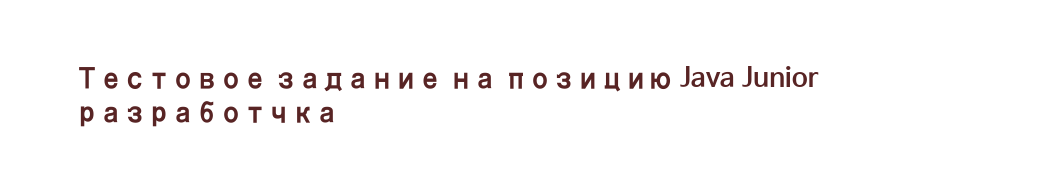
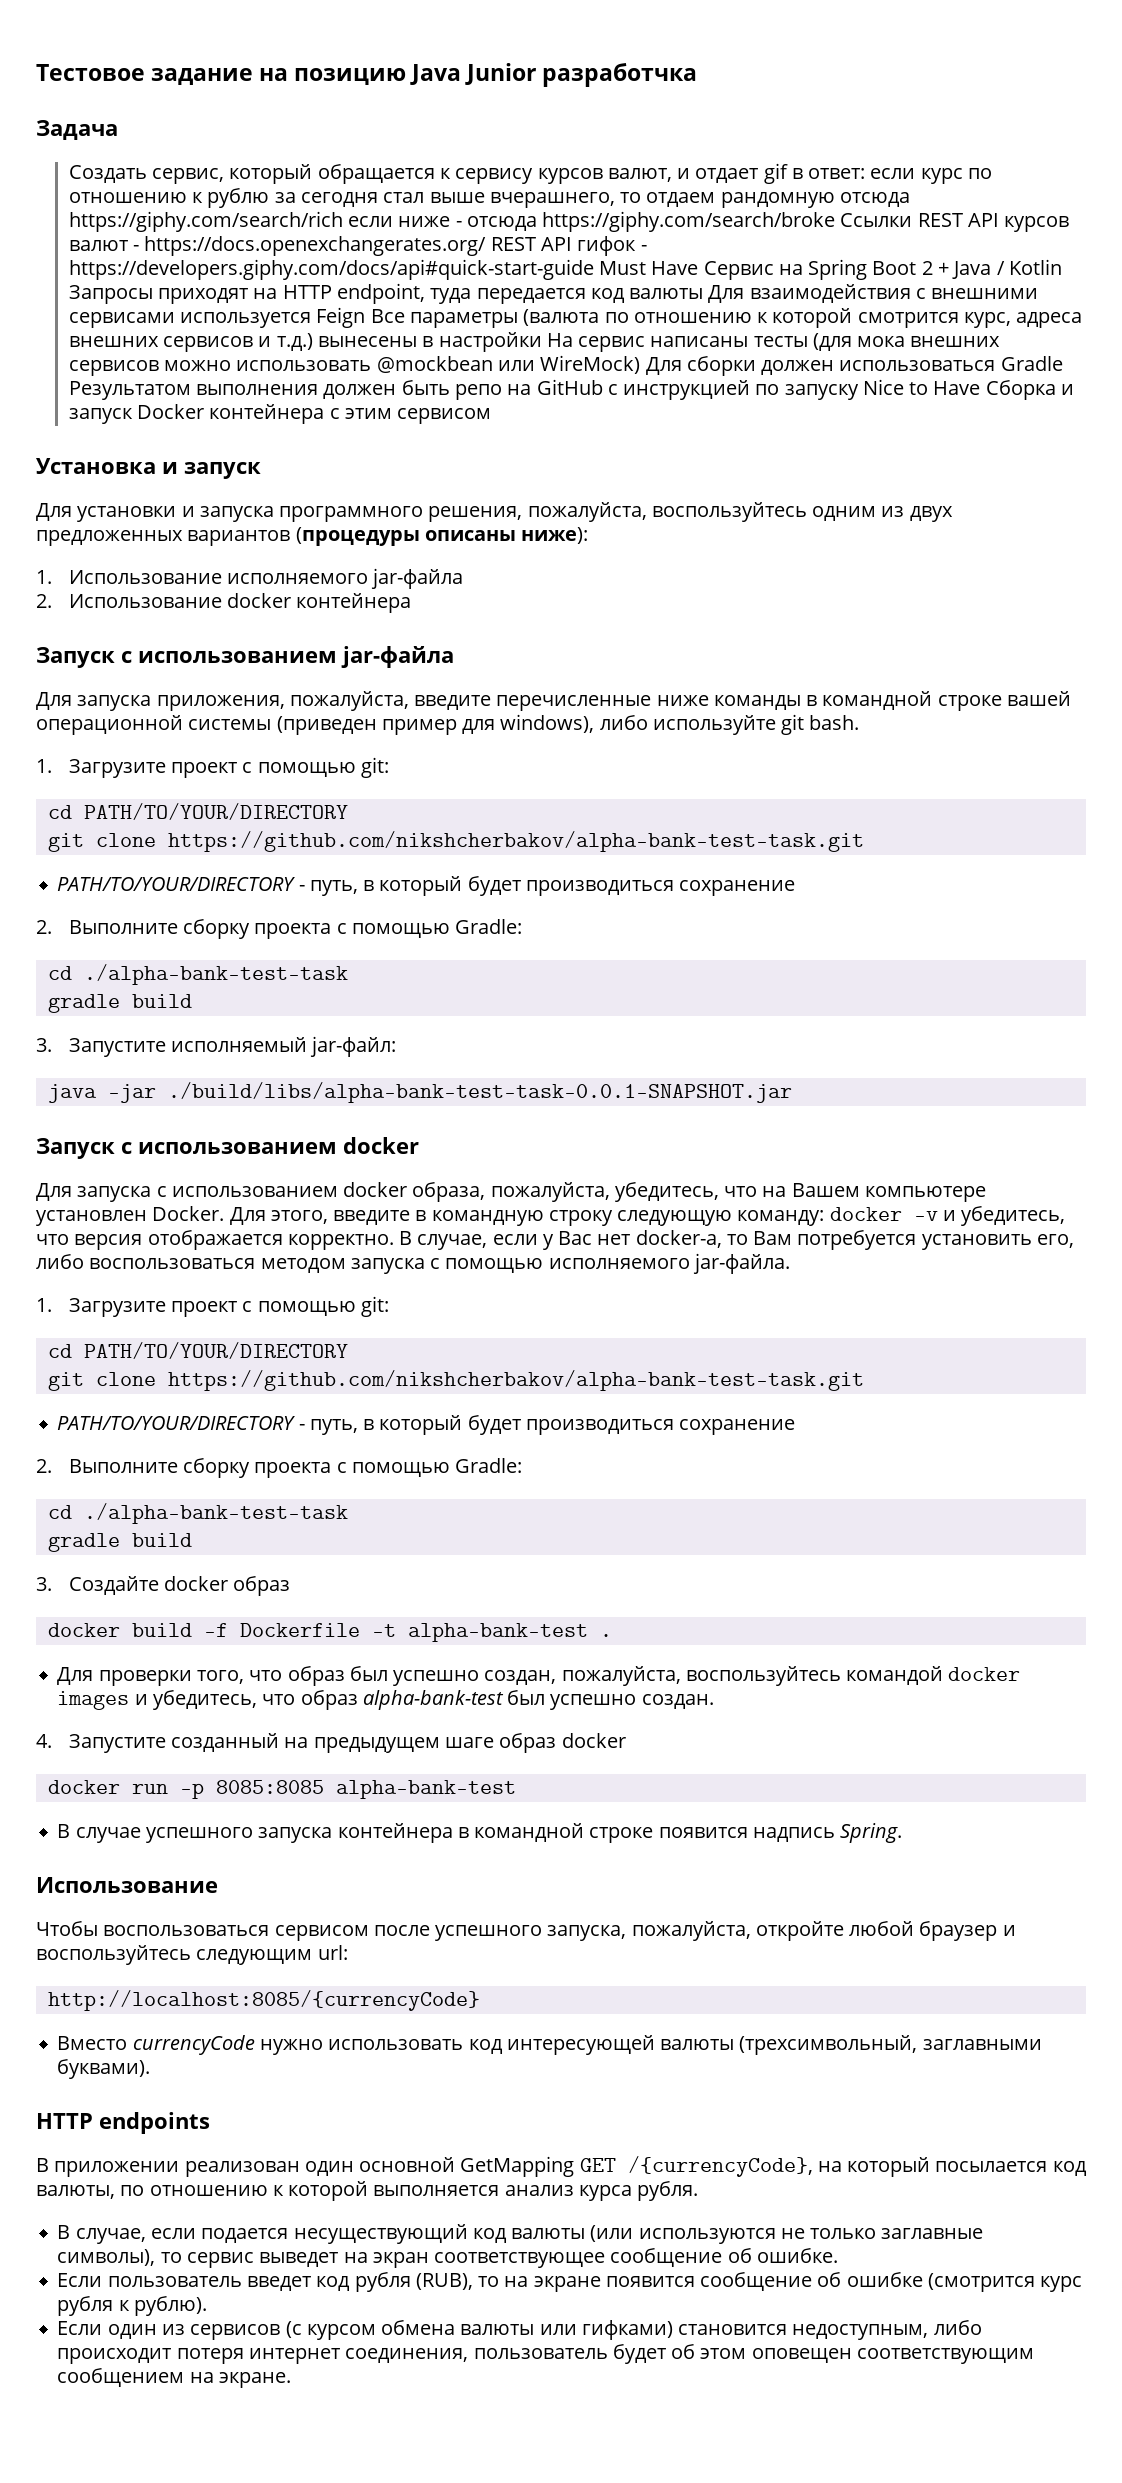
(339, 114) none -> [36,120,118,140] [68,163,992,184] [68,188,910,208] [68,211,1070,232] [68,236,647,256] [68,259,1062,280] [68,283,1039,304] [68,307,1083,328] [68,332,1001,352] [68,355,1063,376] [68,379,1074,400] [68,404,492,424] [36,458,261,479] [36,502,953,522] [36,527,589,546] [36,568,464,589] [36,593,412,613] [36,646,454,668] [36,691,1071,711] [36,714,860,735] [36,757,389,778] [47,803,348,820] [47,831,864,852] [57,876,796,896] [36,919,523,939] [47,964,348,985] [47,994,192,1013] [36,1036,397,1057] [47,1082,792,1103] [36,1137,419,1159] [36,1182,986,1202] [36,1206,1066,1226] [36,1230,1074,1250] [36,1253,790,1274] [36,1296,389,1317] [47,1342,348,1359] [47,1370,864,1391] [57,1415,796,1435] [36,1458,523,1478] [47,1503,348,1524] [47,1533,192,1552] [36,1576,291,1596] [47,1623,612,1642] [57,1666,1021,1686] [57,1690,714,1710] [36,1733,626,1753] [47,1780,516,1799] [57,1823,903,1843] [36,1877,218,1893] [36,1921,1016,1941] [36,1945,348,1965] [47,1990,480,2011] [57,2035,1042,2055] [57,2059,151,2079] [36,2112,210,2134] [36,2156,1087,2177] [36,2181,699,2201] [57,2224,984,2244] [57,2248,838,2268] [57,2272,1083,2292] [57,2296,207,2316] [57,2320,982,2340] [57,2344,1034,2364] [57,2368,291,2388] // Задача // Создать сервис, который обращается к сервису курсов валют, и отдает gif в ответ: если курс по отношению к рублю за сегодня стал выше вчерашнего, то отдаем рандомную отсюда https://giphy.com/search/rich если ниже - отсюда https://giphy.com/search/broke Ссылки REST API курсов валют - https://docs.openexchangerates.org/ REST API гифок - https://developers.giphy.com/docs/api#quick-start-guide Must Have Сервис на Spring Boot 2 + Java / Kotlin Запросы приходят на HTTP endpoint, туда передается код валюты Для взаимодействия с внешними сервисами используется Feign Все параметры (валюта по отношению к которой смотрится курс, адреса внешних сервисов и т.д.) вынесены в настройки На сервис написаны тесты (для мока внешних сервисов можно использовать @mockbean или WireMock) Для сборки должен использоваться Gradle Результатом выполнения должен быть репо на GitHub с инструкцией по запуску Nice to Have Сборка и запуск Docker контейнера с этим сервисом // Установка и запуск // Для установки и запуска программного решения, пожалуйста, воспользуйтесь одним из двух предложенных вариантов (процедуры описаны ниже): // 1. Использование исполняемого jar-файла // 2. Использование docker контейнера // Запуск с использованием jar-файла // Для запуска приложения, пожалуйста, введите перечисленные ниже команды в командной строке вашей операционной системы (приведен пример для windows), либо используйте git bash. // 1. Загрузите проект с помощью git: // cd PATH/TO/YOUR/DIRECTORY // git clone https://github.com/nikshcherbakov/alpha-bank-test-task.git // PATH/TO/YOUR/DIRECTORY - путь, в который будет производиться сохранение // 2. Выполните сборку проекта с помощью Gradle: // cd ./alpha-bank-test-task // gradle build // 3. Запустите исполняемый jar-файл: // java -jar ./build/libs/alpha-bank-test-task-0.0.1-SNAPSHOT.jar // Запуск с использованием docker // Для запуска с использованием docker образа, пожалуйста, убедитесь, что на Вашем компьютере установлен Docker. Для этого, введите в командную строку следующую команду: docker -v и убедитесь, что версия отображается корректно. В случае, если у Вас нет docker-а, то Вам потребуется установить его, либо воспользоваться методом запуска с помощью исполняемого jar-файла. // 1. Загрузите проект с помощью git: // cd PATH/TO/YOUR/DIRECTORY // git clone https://github.com/nikshcherbakov/alpha-bank-test-task.git // PATH/TO/YOUR/DIRECTORY - путь, в который будет производиться сохранение // 2. Выполните сборку проекта с помощью Gradle: // cd ./alpha-bank-test-task // gradle build // 3. Создайте docker образ // docker build -f Dockerfile -t alpha-bank-test . // Для проверки того, что образ был успешно создан, пожалуйста, воспользуйтесь командой docker images и убедитесь, что образ alpha-bank-test был успешно создан. // 4. Запустите созданный на предыдущем шаге образ docker // docker run -p 8085:8085 alpha-bank-test // В случае успешного запуска контейнера в командной строке появится надпись Spring. // Использование // Чтобы воспользоваться сервисом после успешного запуска, пожалуйста, откройте любой браузер и воспользуйтесь следующим url: // http://localhost:8085/{currencyCode} // Вместо currencyCode нужно использовать код интересующей валюты (трехсимвольный, заглавными буквами). // HTTP endpoints // В приложении реализован один основной GetMapping GET /{currencyCode}, на который посылается код валюты, по отношению к которой выполняется анализ курса рубля. // В случае, если подается несуществующий код валюты (или используются не только заглавные символы), то сервис выведет на экран соответствующее сообщение об ошибке. // Если пользователь введет код рубля (RUB), то на экране появится сообщение об ошибке (смотрится курс рубля к рублю). // Если один из сервисов (с курсом обмена валюты или гифками) становится недоступным, либо происходит потеря интернет соединения, пользователь будет об этом оповещен соответствующим сообщением на экране.

